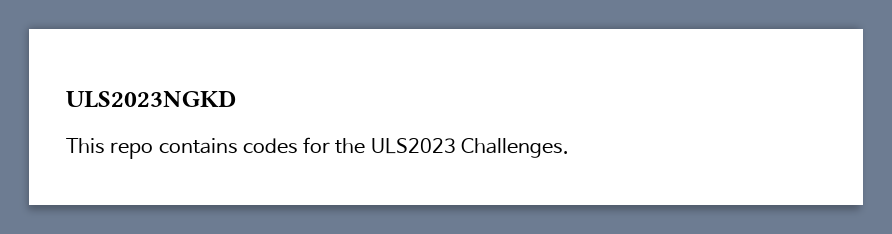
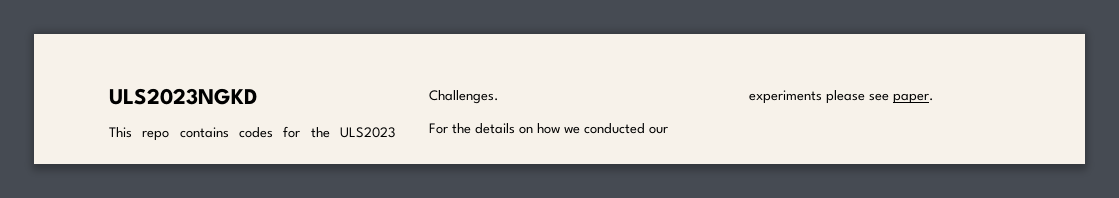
(569, 148) none -> [429,123,668,134] [749,90,934,104] // For the details on how we conducted our experiments please see paper.

